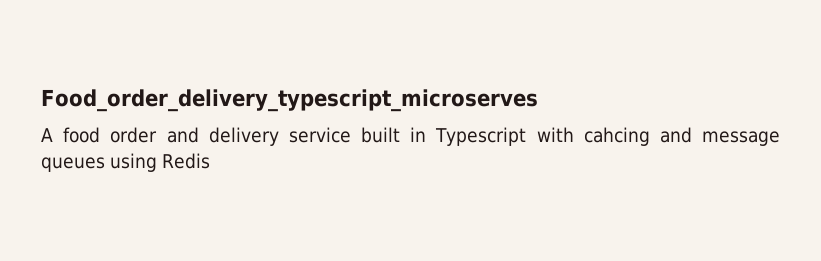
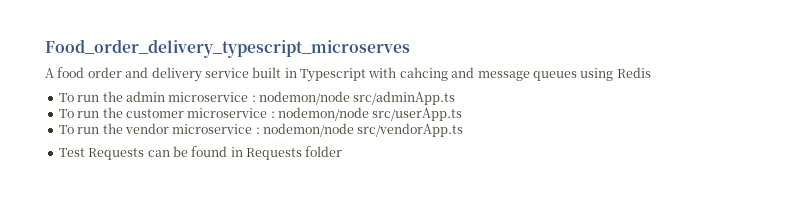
(211, 161) none -> [58,91,456,105] [58,107,463,121] [58,123,464,137] [58,146,343,160] // To run the admin microservice : nodemon/node src/adminApp.ts // To run the customer microservice : nodemon/node src/userApp.ts // To run the vendor microservice : nodemon/node src/vendorApp.ts // Test Requests can be found in Requests folder

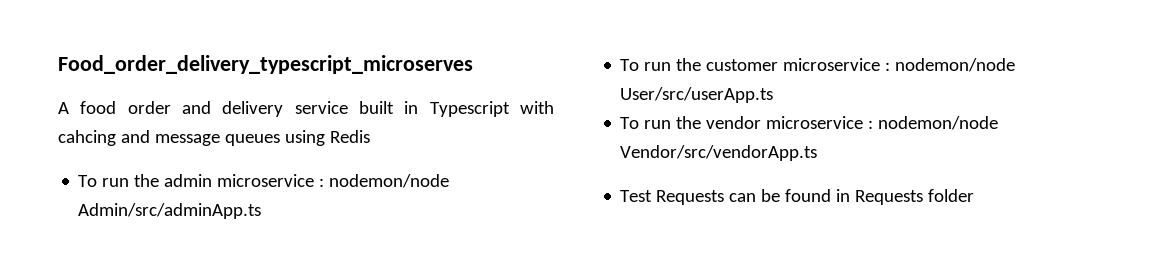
[353,91,456,105] src/adminApp.ts -> [78,203,262,219] Admin/src/adminApp.ts
[372,108,463,121] src/userApp.ts -> [620,87,774,103] User/src/userApp.ts
[357,123,464,137] src/vendorApp.ts -> [620,145,818,161] Vendor/src/vendorApp.ts

